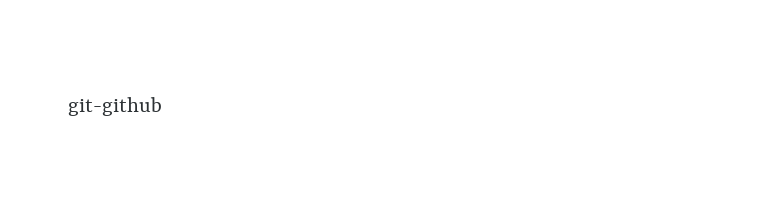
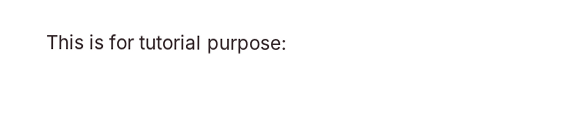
[68,97,162,116] git-github -> [46,34,287,55] This is for tutorial purpose:

